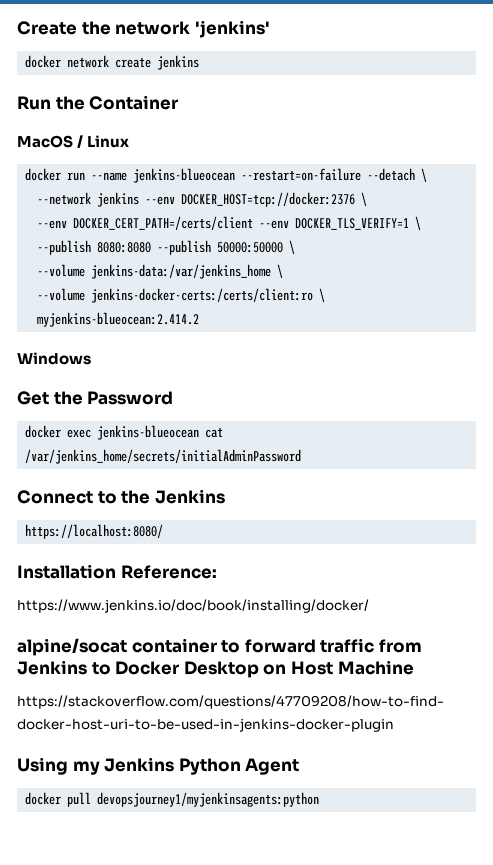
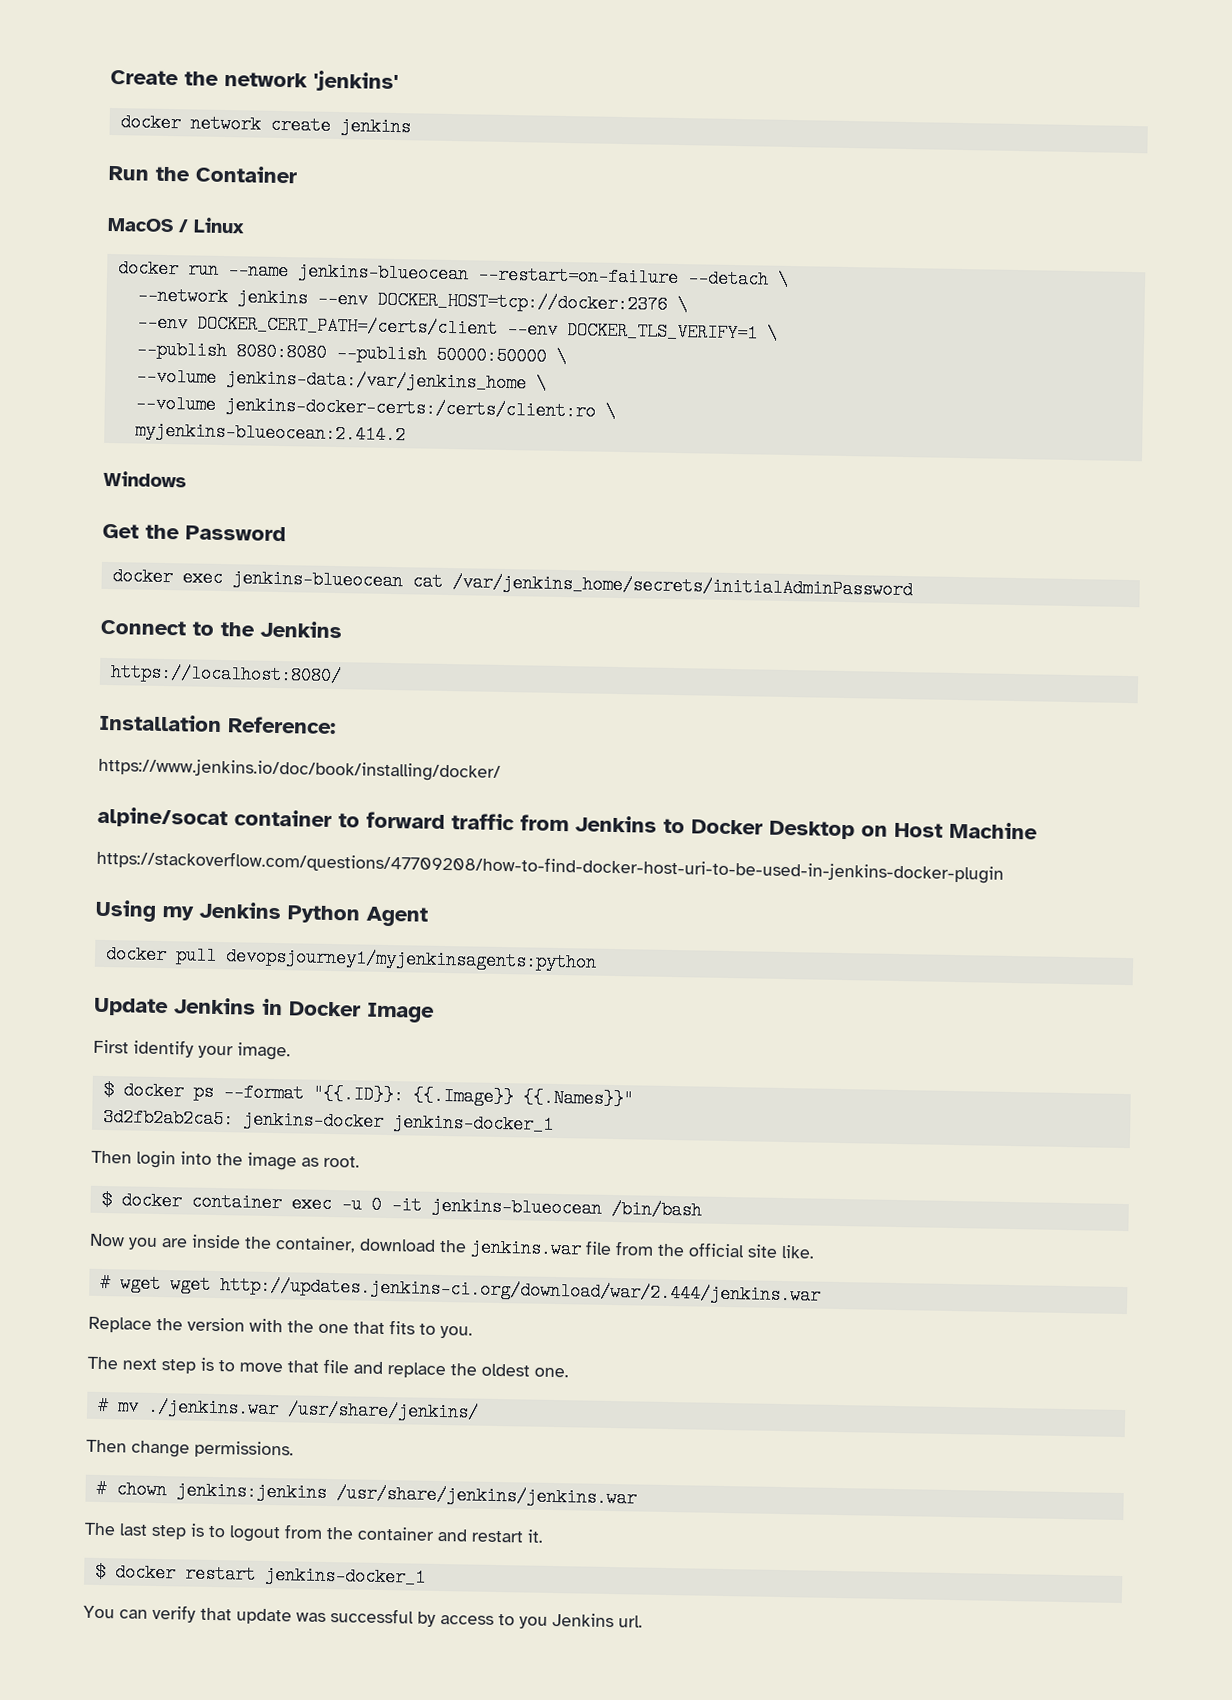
(320, 799) none -> [94,997,435,1023] [93,1039,291,1061] [102,1080,634,1109] [102,1107,554,1134] [91,1150,360,1171] [100,1190,702,1220] [89,1233,815,1259] [99,1273,821,1305] [88,1316,473,1339] [87,1356,569,1379] [96,1396,479,1422] [86,1439,294,1459] [95,1479,637,1508] [84,1522,544,1543] [94,1562,426,1587] [83,1604,643,1629] // Update Jenkins in Docker Image // First identify your image. // $ docker ps --format "{{.ID}}: {{.Image}} {{.Names}}" // 3d2fb2ab2ca5: jenkins-docker jenkins-docker_1 // Then login into the image as root. // $ docker container exec -u 0 -it jenkins-blueocean /bin/bash // Now you are inside the container, download the jenkins.war file from the official site like. // # wget wget http://updates.jenkins-ci.org/download/war/2.444/jenkins.war // Replace the version with the one that fits to you. // The next step is to move that file and replace the oldest one. // # mv ./jenkins.war /usr/share/jenkins/ // Then change permissions. // # chown jenkins:jenkins /usr/share/jenkins/jenkins.war // The last step is to logout from the container and restart it. // $ docker restart jenkins-docker_1 // You can verify that update was successful by access to you Jenkins url.

